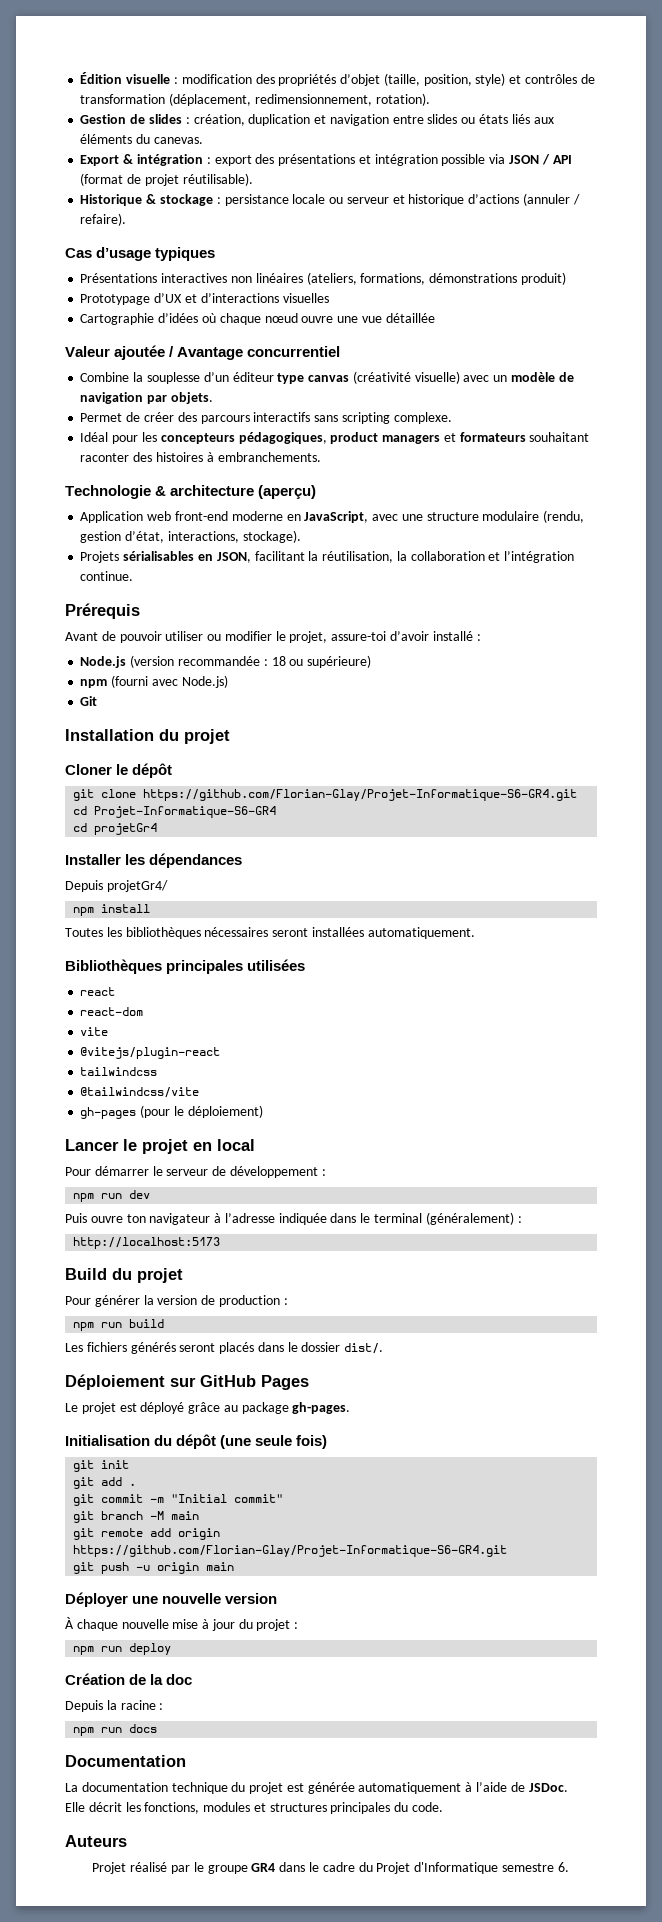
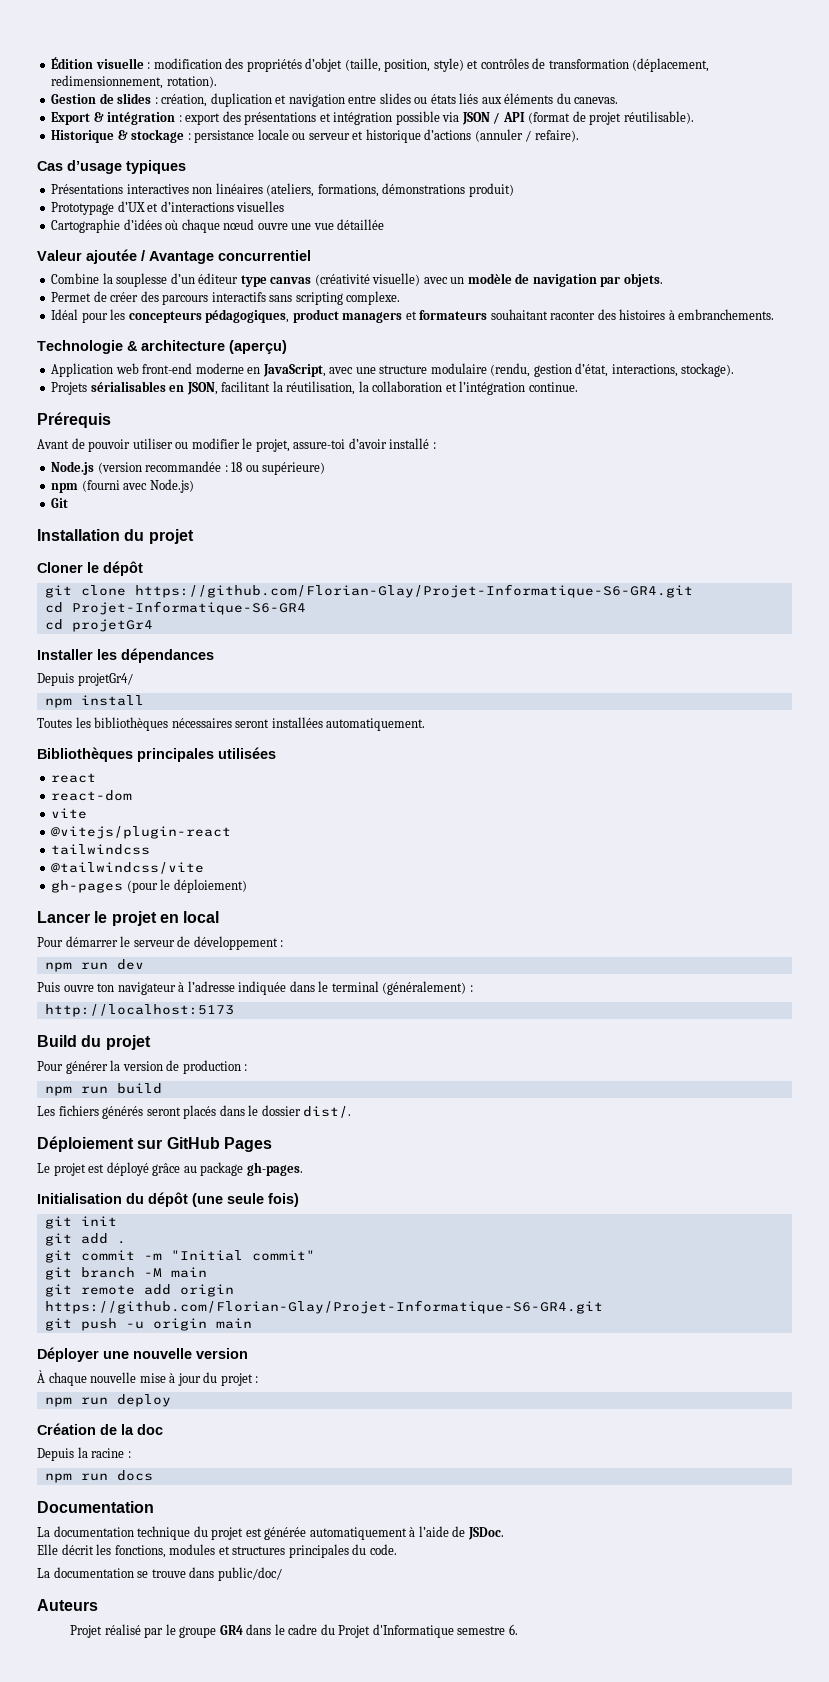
(444, 1807) none -> [37,1567,282,1581] // La documentation se trouve dans public/doc/

